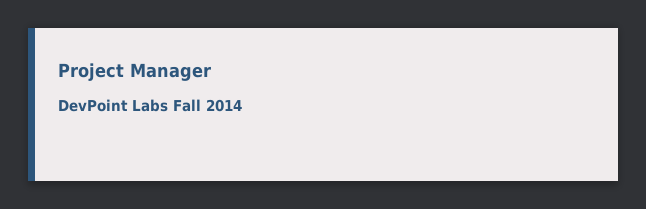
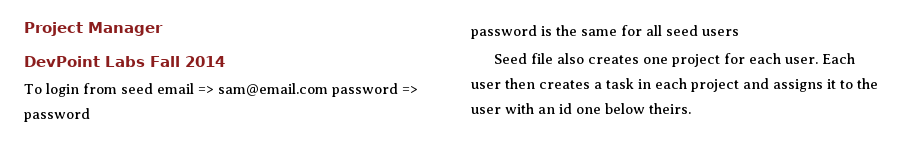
(242, 105) none -> [24,83,418,97] [24,108,90,122] [471,25,739,39] [493,53,855,67] [471,78,878,92] [471,103,691,114] // To login from seed email => sam@email.com password => password // password is the same for all seed users // Seed file also creates one project for each user. Each user then creates a task in each project and assigns it to the user with an id one below theirs.

